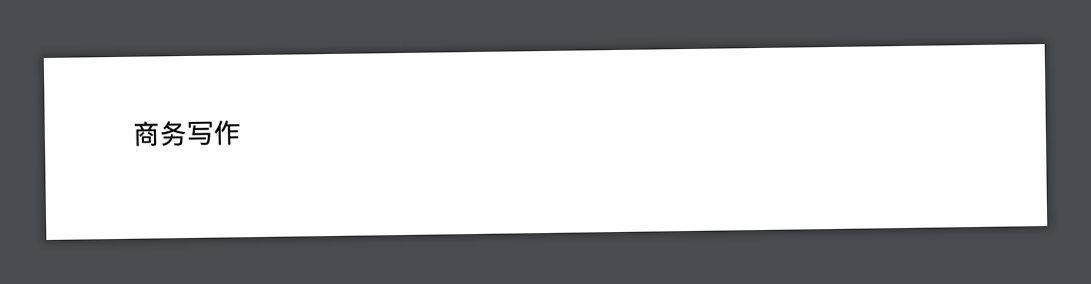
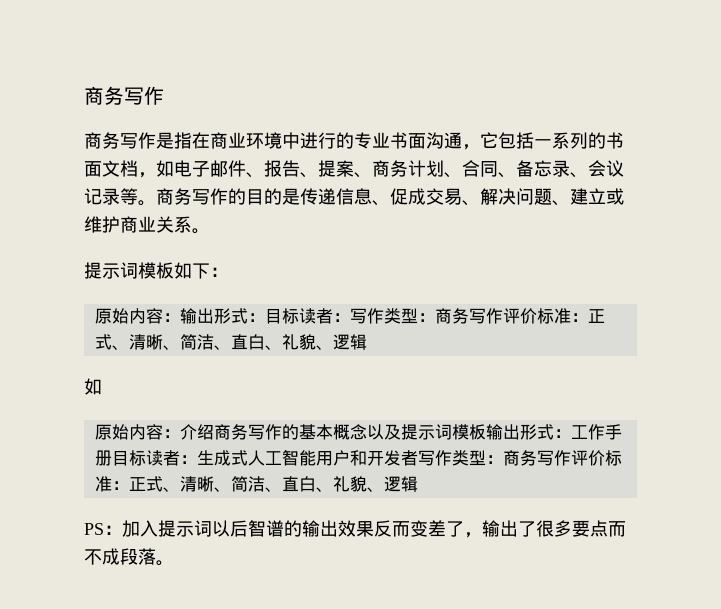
[132,120,242,147] 商务写作 -> [84,86,164,105] [84,132,624,150] [84,160,624,178] [84,188,624,206] [84,216,210,234] [84,262,228,279] [94,308,605,324] [94,334,367,350] [84,378,102,395] [94,424,622,440] [94,449,622,466] [94,476,418,492] [84,520,626,538] [84,548,174,566] 商务写作 // 商务写作是指在商业环境中进行的专业书面沟通，它包括一系列的书面文档，如电子邮件、报告、提案、商务计划、合同、备忘录、会议记录等。商务写作的目的是传递信息、促成交易、解决问题、建立或维护商业关系。 // 提示词模板如下： // 原始内容：输出形式：目标读者：写作类型：商务写作评价标准：正式、清晰、简洁、直白、礼貌、逻辑 // 如 // 原始内容：介绍商务写作的基本概念以及提示词模板输出形式：工作手册目标读者：生成式人工智能用户和开发者写作类型：商务写作评价标准：正式、清晰、简洁、直白、礼貌、逻辑 // PS：加入提示词以后智谱的输出效果反而变差了，输出了很多要点而不成段落。

